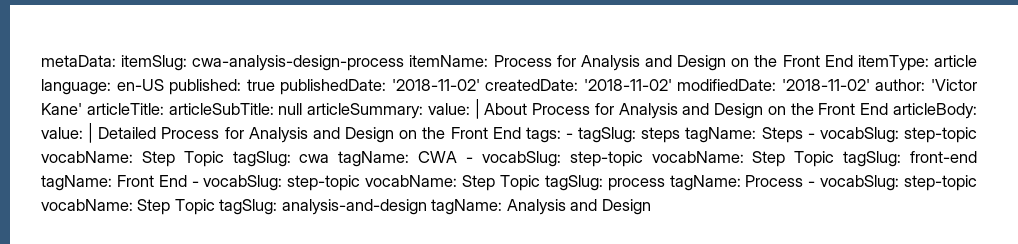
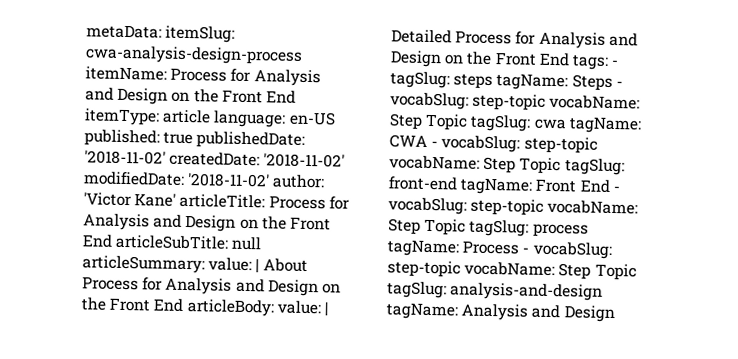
(164, 109) none -> [268,195,350,210] [83,213,331,232] [82,234,113,248] Process for Analysis and Design on the Front End

